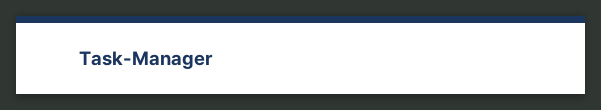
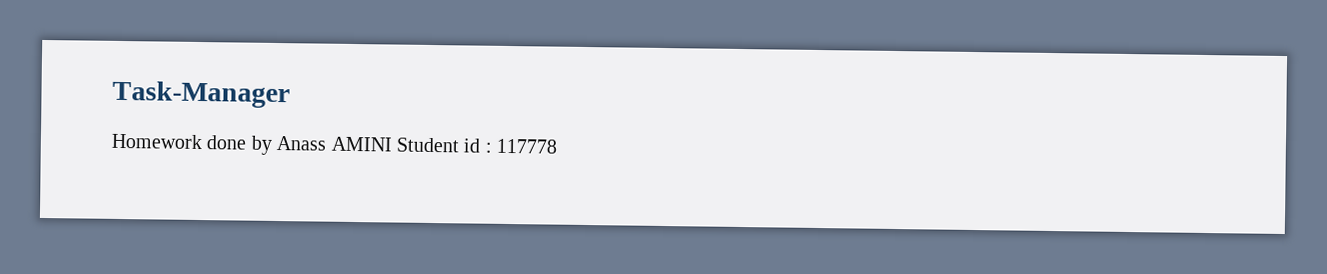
(213, 60) none -> [111,133,558,155] // Homework done by Anass AMINI Student id : 117778

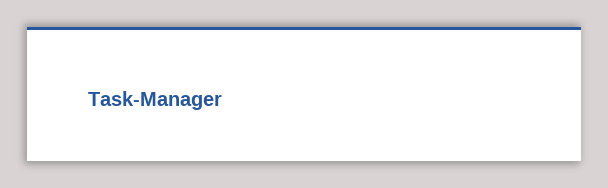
[111,133,558,155] // Homework done by Anass AMINI Student id : 117778 -> (222, 100) none

